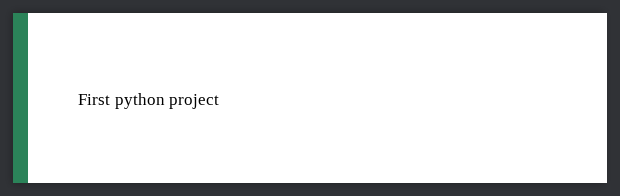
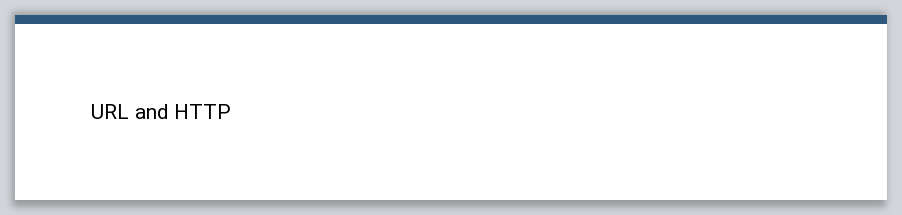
[78,93,220,109] First python project -> [91,104,232,119] URL and HTTP

